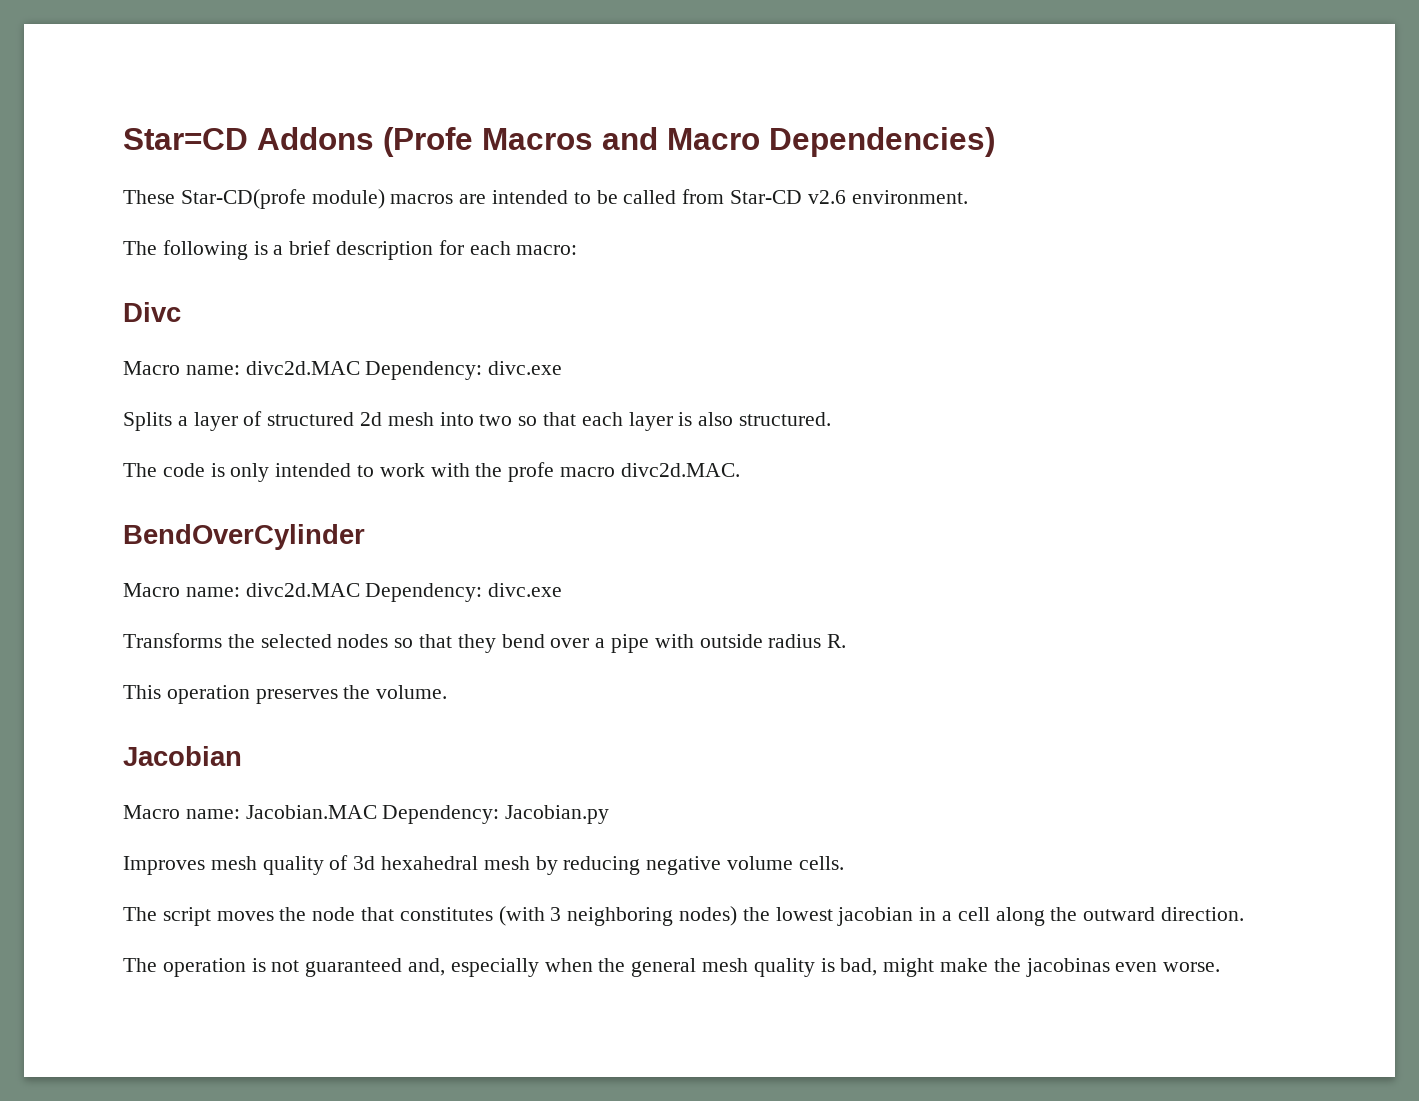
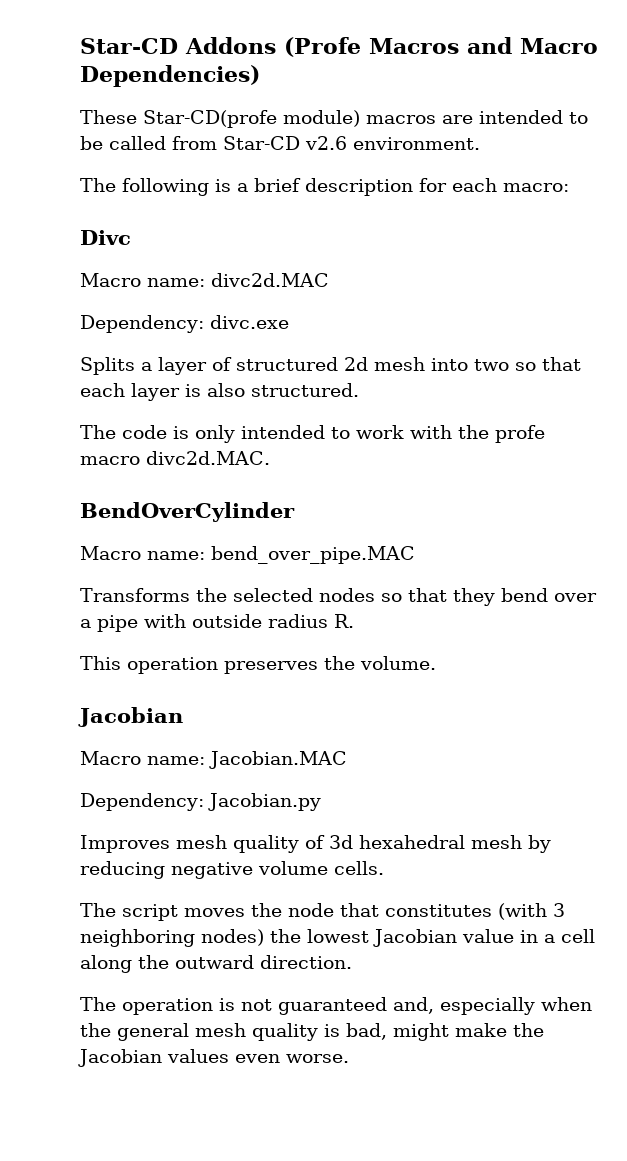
[123,128,248,150] Star=CD -> [80,38,178,54] Star-CD
(360, 368) none -> (329, 280) //
[245,583,563,602] divc2d.MAC Dependency: divc.exe -> [211,546,415,564] bend_over_pipe.MAC
(377, 812) none -> (347, 760) //
[837,907,914,926] jacobian -> [373,929,514,947] Jacobian value
[1025,958,1110,977] jacobinas -> [78,1049,229,1067] Jacobian values

